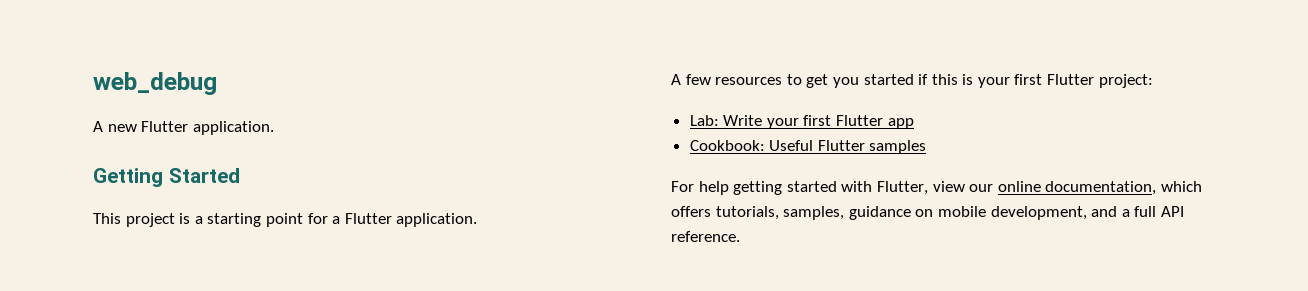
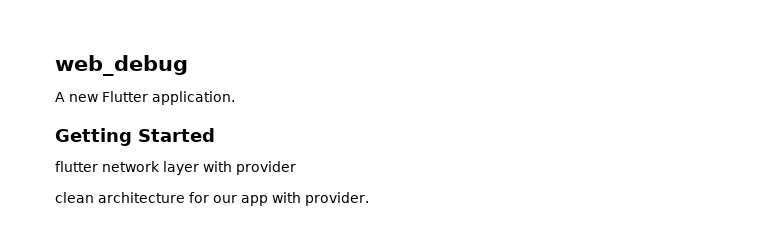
[93,213,478,227] [671,74,1153,88] [689,115,914,129] [689,140,927,154] [671,181,1202,195] [671,206,1184,220] [671,231,740,242] This project is a starting point for a Flutter application. // A few resources to get you started if this is your first Flutter project: // Lab: Write your first Flutter app // Cookbook: Useful Flutter samples // For help getting started with Flutter, view our online documentation, which offers tutorials, samples, guidance on mobile development, and a full API reference. -> [55,161,296,175] [55,192,369,206] flutter network layer with provider // clean architecture for our app with provider.

